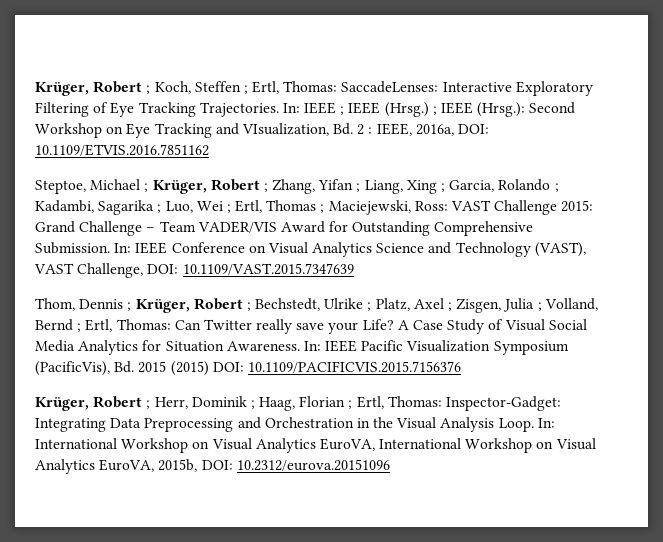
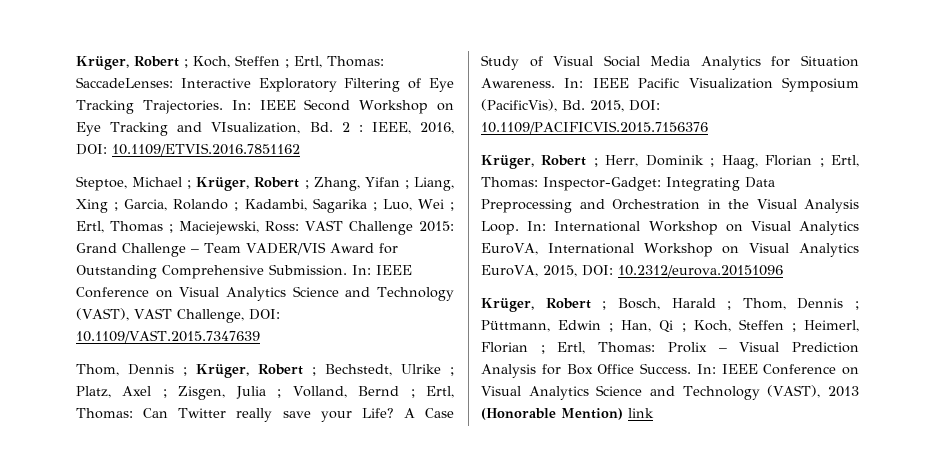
[340,102,526,117] ; IEEE (Hrsg.) ; IEEE (Hrsg.): -> (296, 105) none
[415,124,454,136] 2016a, -> [420,122,454,134] 2016,
[138,361,209,376] 2015 (2015) -> [590,100,624,112] 2015,
[158,459,198,472] 2015b, -> [542,265,577,277] 2015,
(390, 465) none -> [481,298,859,312] [481,319,859,333] [481,342,859,354] [481,363,859,378] [481,385,859,400] [481,408,654,420] // Krüger, Robert ; Bosch, Harald ; Thom, Dennis ; Püttmann, Edwin ; Han, Qi ; Koch, Steffen ; Heimerl, Florian ; Ertl, Thomas: Prolix – Visual Prediction Analysis for Box Office Success. In: IEEE Conference on Visual Analytics Science and Technology (VAST), 2013 (Honorable Mention) link

